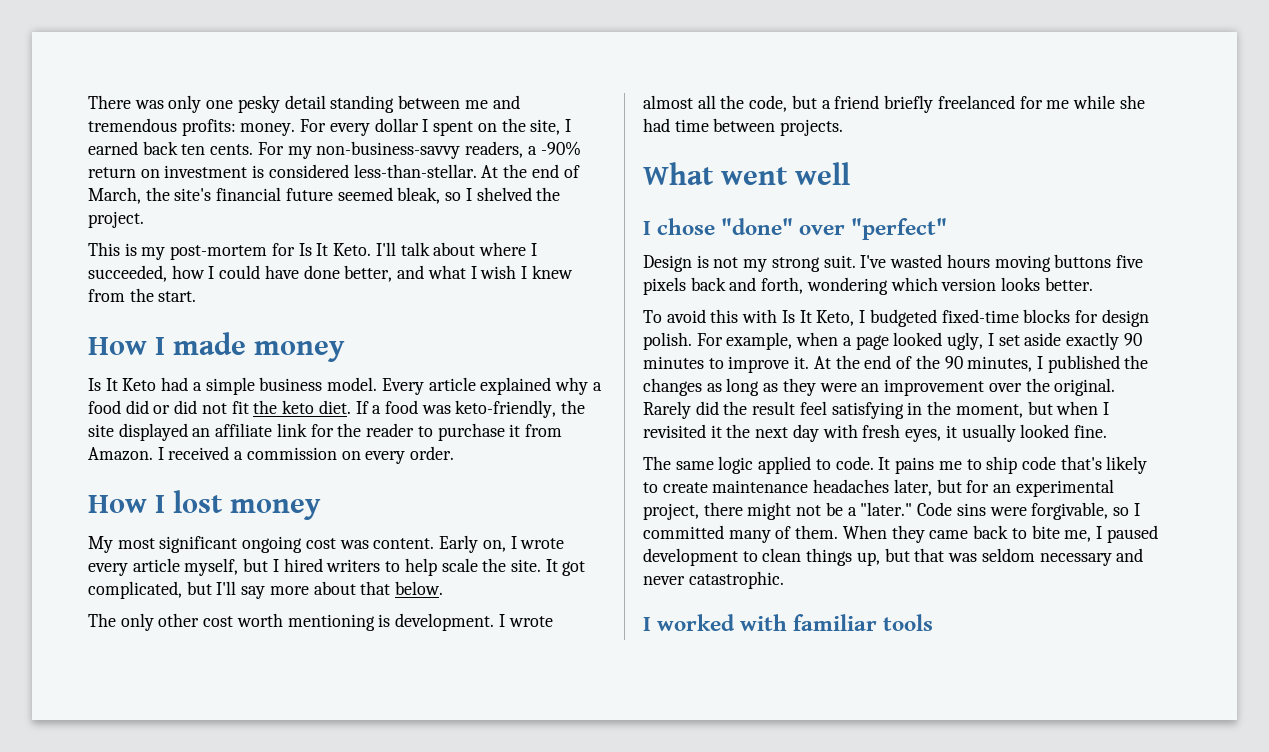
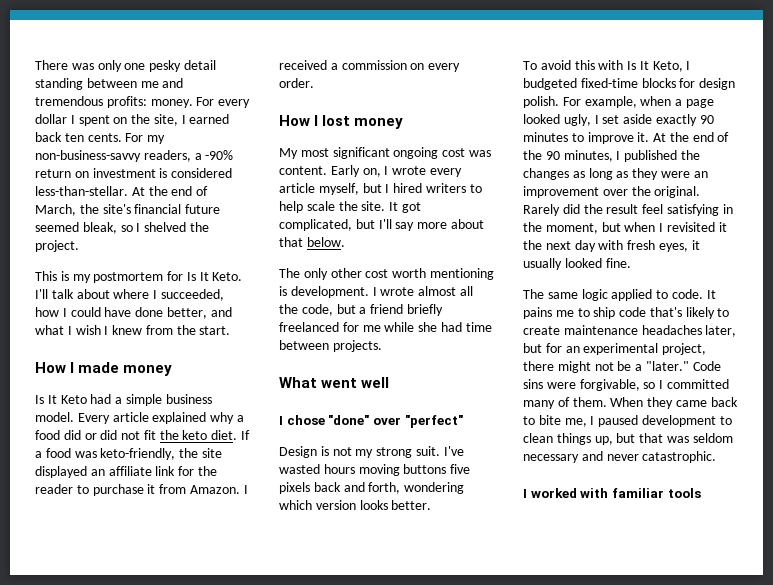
[170,245,268,260] post-mortem -> [93,272,164,283] postmortem

